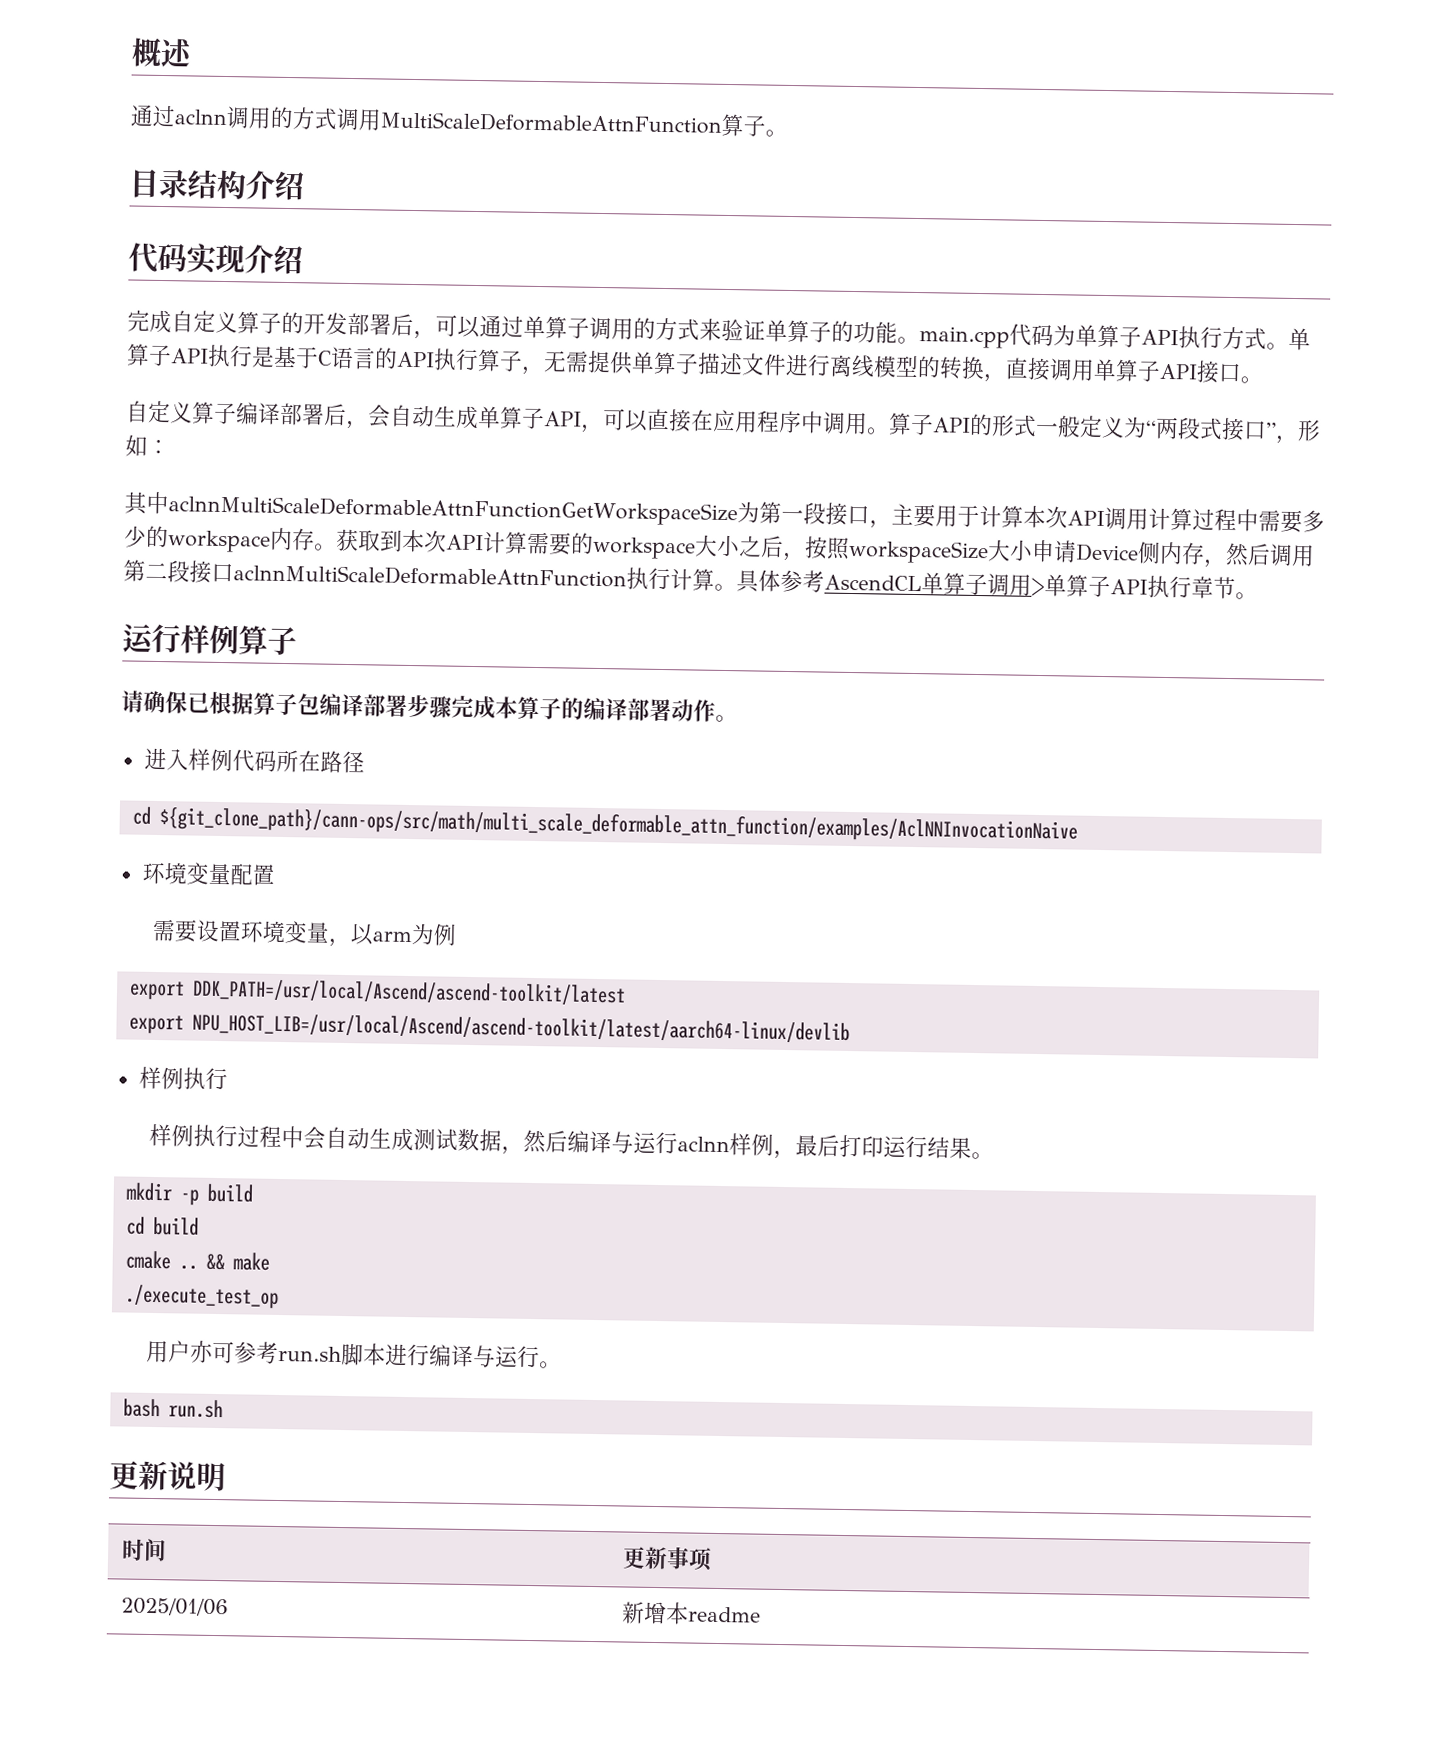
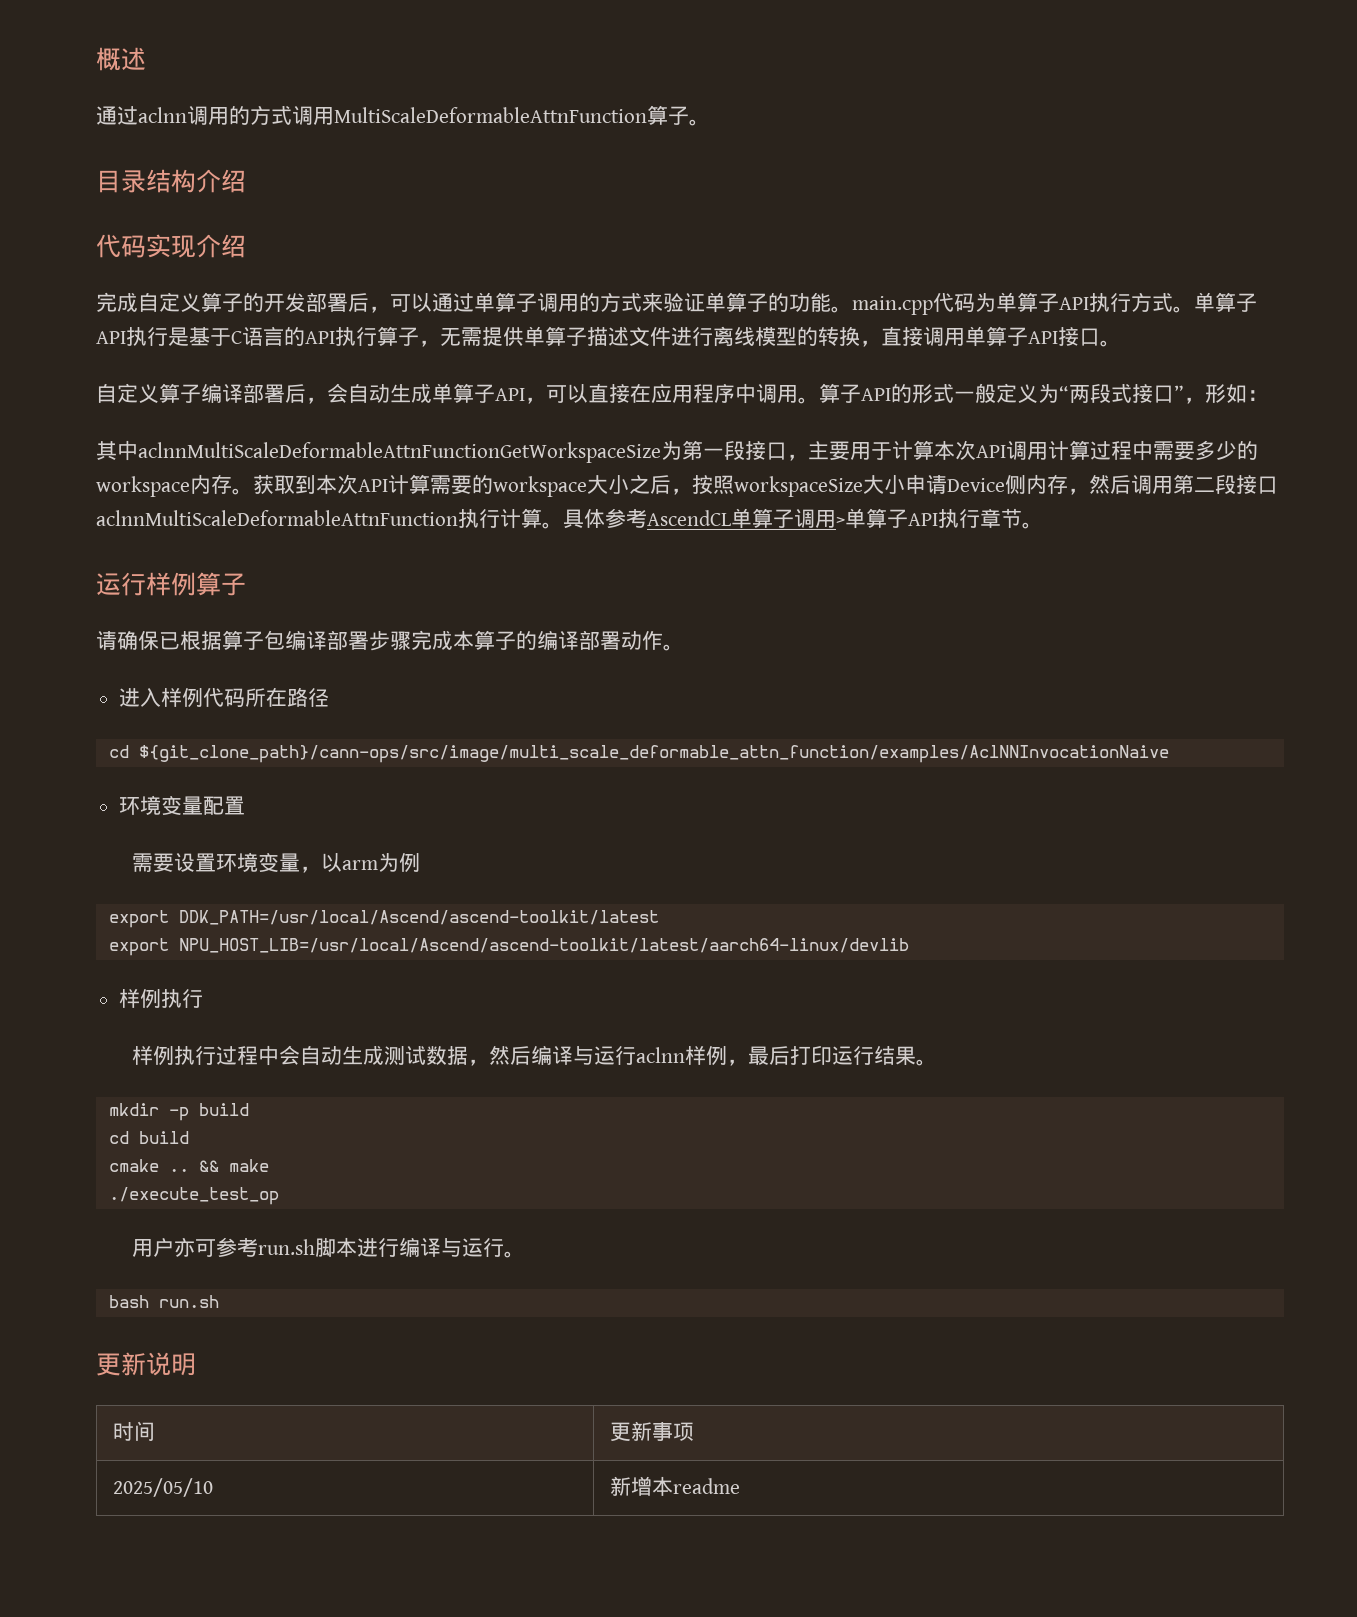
[158,806,1078,844] ${git_clone_path}/cann-ops/src/math/multi_scale_deformable_attn_function/examples/AclNNInvocationNaive -> [138,745,1169,763] ${git_clone_path}/cann-ops/src/image/multi_scale_deformable_attn_function/examples/AclNNInvocationNaive
[121,1597,230,1617] 2025/01/06 -> [112,1478,213,1497] 2025/05/10

